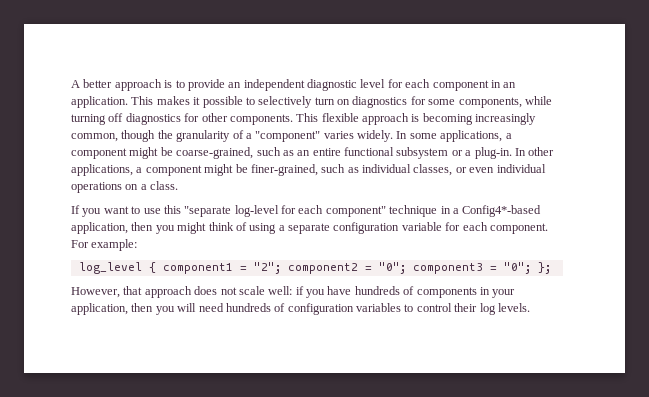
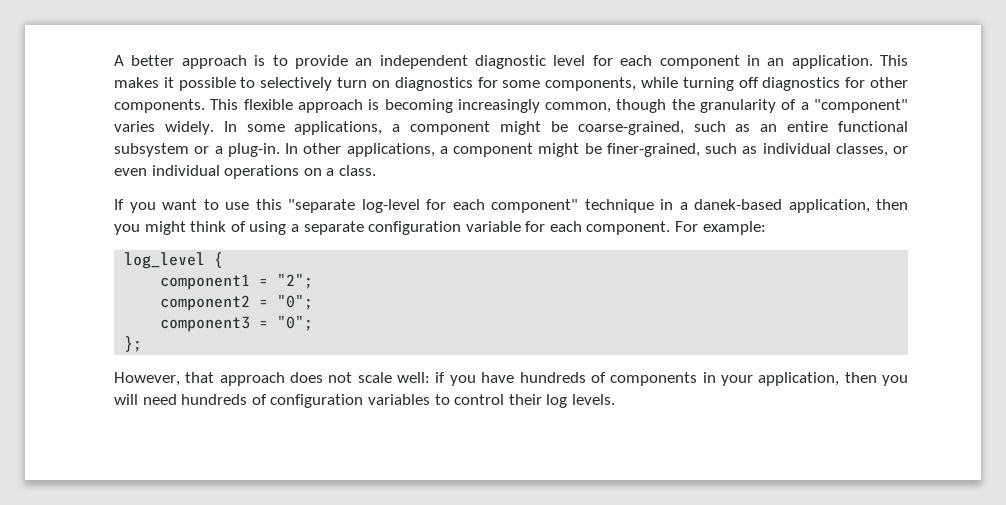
[462,205,542,217] Config4*-based -> [694,199,782,210] danek-based
(156, 267) none -> (224, 260) //
(281, 268) none -> (314, 281) //
(406, 268) none -> (314, 302) //
(531, 268) none -> (314, 323) //

